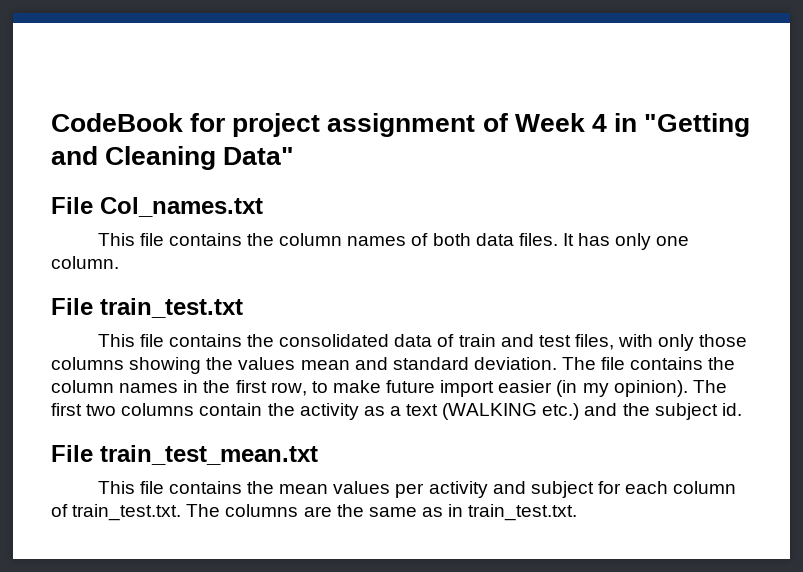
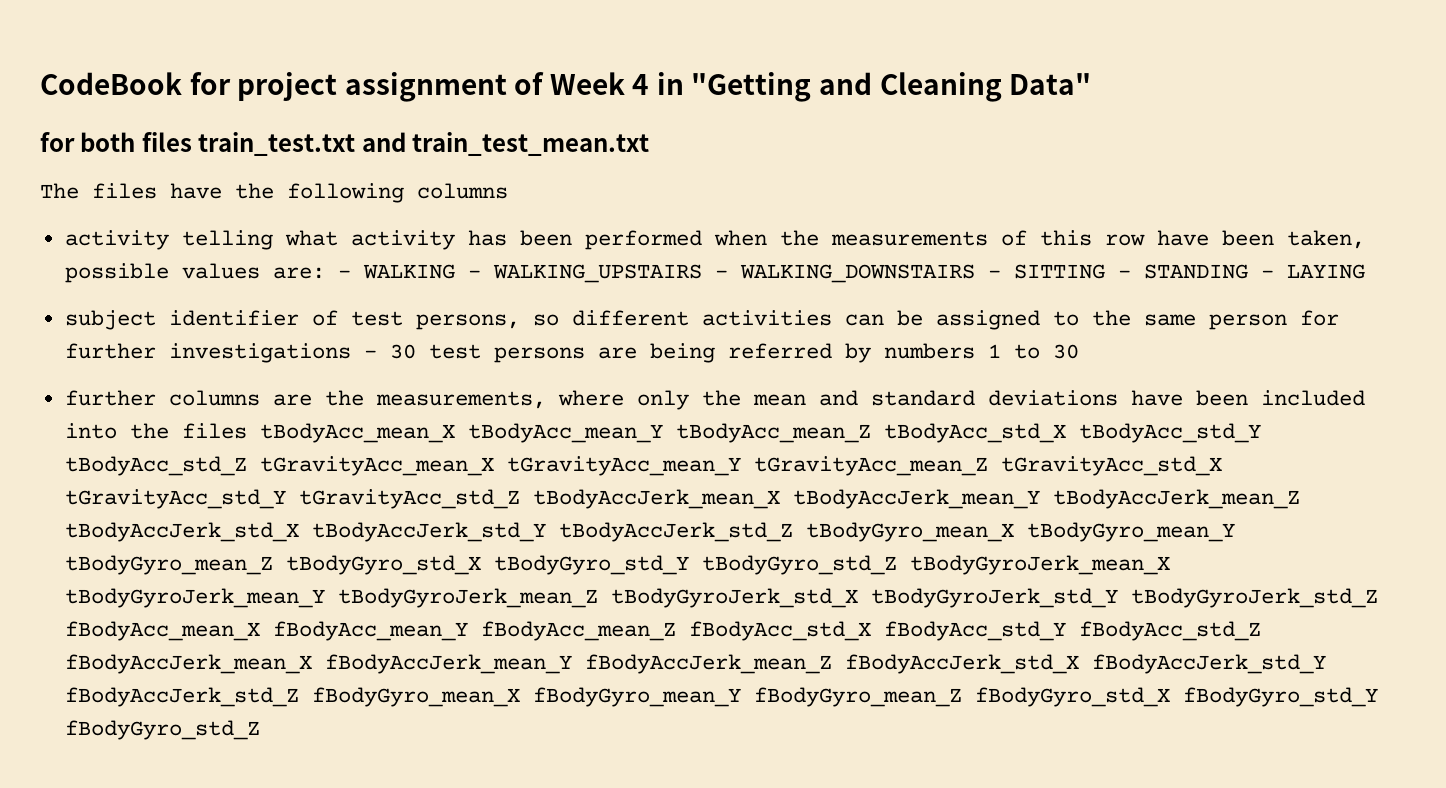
[51,197,263,217] [97,233,690,250] [51,256,119,269] [51,298,243,318] [97,334,748,351] [51,357,736,374] [51,380,727,397] [51,403,742,420] [51,445,318,465] [97,481,737,498] [51,504,578,521] File Col_names.txt // This file contains the column names of both data files. It has only one column. // File train_test.txt // This file contains the consolidated data of train and test files, with only those columns showing the values mean and standard deviation. The file contains the column names in the first row, to make future import easier (in my opinion). The first two columns contain the activity as a text (WALKING etc.) and the subject id. // File train_test_mean.txt // This file contains the mean values per activity and subject for each column of train_test.txt. The columns are the same as in train_test.txt. -> [40,132,650,156] [40,183,508,203] [64,230,1365,250] [64,263,1365,283] [64,310,1339,330] [64,343,1079,363] [64,390,1365,410] [64,423,1261,443] [64,456,1222,476] [64,489,1300,509] [64,522,1235,542] [64,555,1170,575] [64,588,1378,608] [64,621,1261,641] [64,654,1326,674] [64,687,1378,707] [64,720,260,740] for both files train_test.txt and train_test_mean.txt // The files have the following columns // activity telling what activity has been performed when the measurements of this row have been taken, possible values are: - WALKING - WALKING_UPSTAIRS - WALKING_DOWNSTAIRS - SITTING - STANDING - LAYING // subject identifier of test persons, so different activities can be assigned to the same person for further investigations - 30 test persons are being referred by numbers 1 to 30 // further columns are the measurements, where only the mean and standard deviations have been included into the files tBodyAcc_mean_X tBodyAcc_mean_Y tBodyAcc_mean_Z tBodyAcc_std_X tBodyAcc_std_Y tBodyAcc_std_Z tGravityAcc_mean_X tGravityAcc_mean_Y tGravityAcc_mean_Z tGravityAcc_std_X tGravityAcc_std_Y tGravityAcc_std_Z tBodyAccJerk_mean_X tBodyAccJerk_mean_Y tBodyAccJerk_mean_Z tBodyAccJerk_std_X tBodyAccJerk_std_Y tBodyAccJerk_std_Z tBodyGyro_mean_X tBodyGyro_mean_Y tBodyGyro_mean_Z tBodyGyro_std_X tBodyGyro_std_Y tBodyGyro_std_Z tBodyGyroJerk_mean_X tBodyGyroJerk_mean_Y tBodyGyroJerk_mean_Z tBodyGyroJerk_std_X tBodyGyroJerk_std_Y tBodyGyroJerk_std_Z fBodyAcc_mean_X fBodyAcc_mean_Y fBodyAcc_mean_Z fBodyAcc_std_X fBodyAcc_std_Y fBodyAcc_std_Z fBodyAccJerk_mean_X fBodyAccJerk_mean_Y fBodyAccJerk_mean_Z fBodyAccJerk_std_X fBodyAccJerk_std_Y fBodyAccJerk_std_Z fBodyGyro_mean_X fBodyGyro_mean_Y fBodyGyro_mean_Z fBodyGyro_std_X fBodyGyro_std_Y fBodyGyro_std_Z

